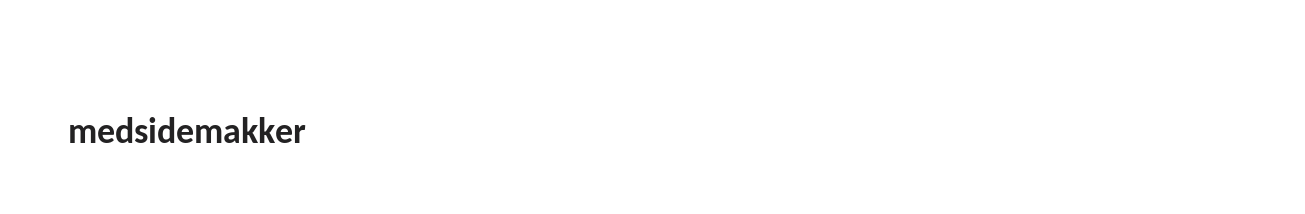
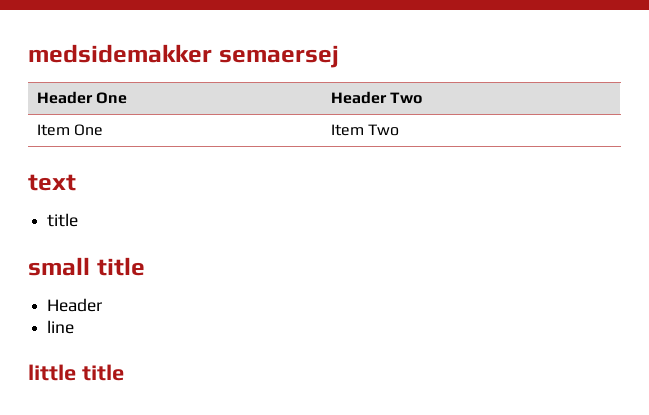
(306, 130) none -> [218,45,339,68] [37,91,128,104] [331,91,423,104] [37,124,104,136] [331,124,400,136] [28,174,76,191] [47,213,79,227] [28,257,145,276] [47,298,103,312] [47,320,75,334] [28,364,124,381] semaersej // Header One | Header Two // Item One | Item Two // text // title // small title // Header // line // little title

